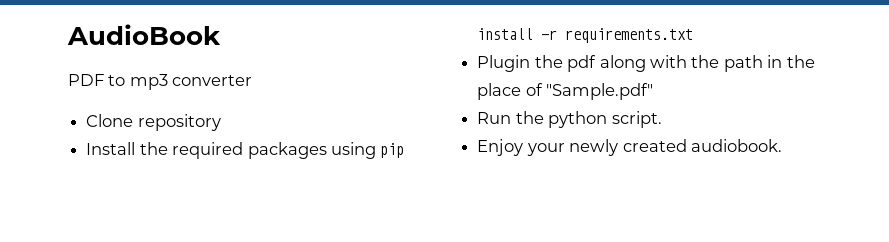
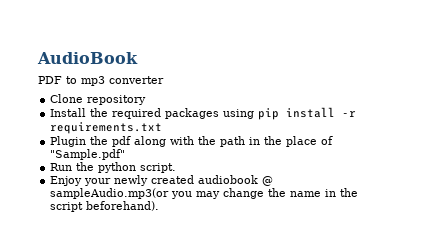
[690,139,782,152] audiobook. -> [198,175,274,186] [50,188,359,199] [50,201,160,212] audiobook @ sampleAudio.mp3(or you may change the name in the script beforehand).

